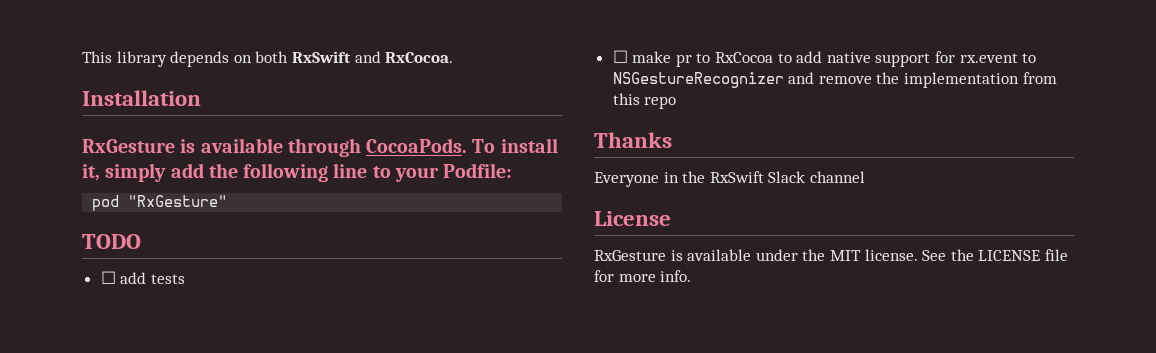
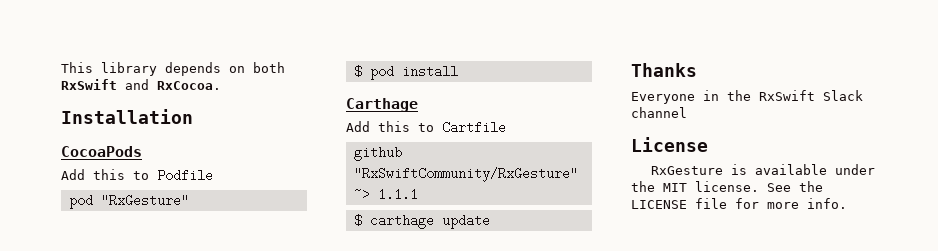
[82,138,558,157] [82,163,513,182] [92,195,228,211] [82,234,141,249] [100,271,185,284] [612,50,1037,67] [612,72,1057,88] [612,93,677,109] RxGesture is available through CocoaPods. To install it, simply add the following line to your Podfile: // pod "RxGesture" // TODO // ☐ add tests // ☐ make pr to RxCocoa to add native support for rx.event to NSGestureRecognizer and remove the implementation from this repo -> [61,146,142,157] [61,169,213,182] [68,194,189,209] [353,65,458,80] [346,98,418,112] [346,121,506,134] [353,146,402,161] [353,167,578,182] [353,188,418,201] [353,214,490,229] CocoaPods // Add this to Podfile // pod "RxGesture" // $ pod install // Carthage // Add this to Cartfile // github "RxSwiftCommunity/RxGesture" ~> 1.1.1 // $ carthage update

